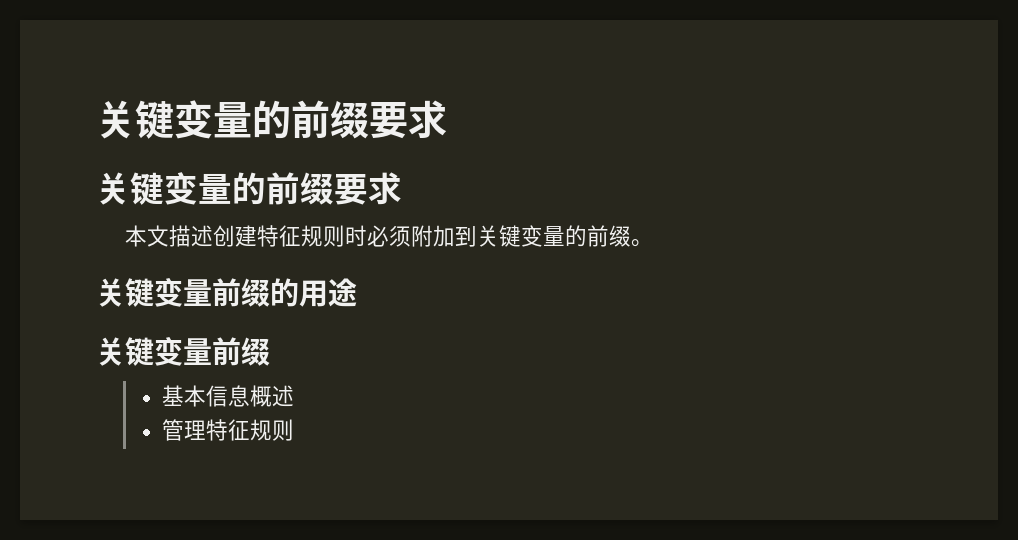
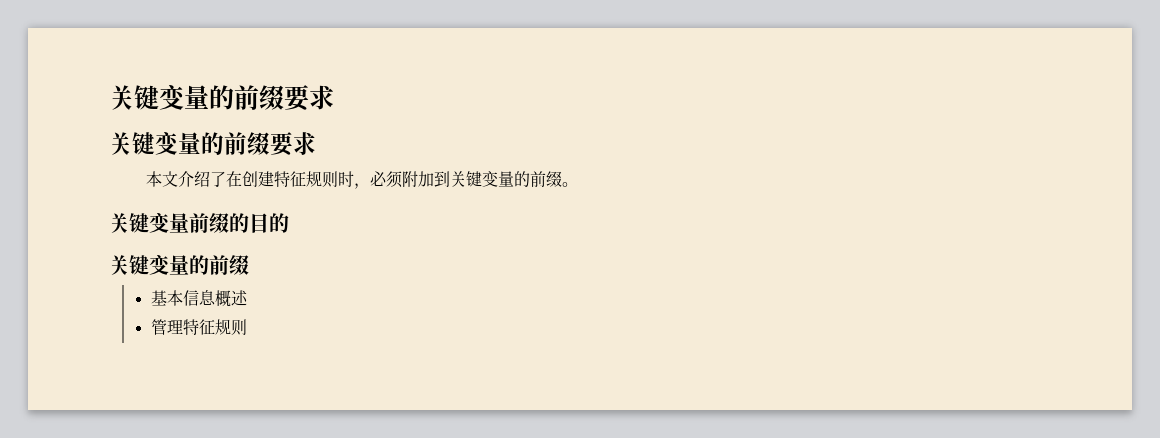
[169,225,214,247] 描述 -> [178,171,243,187] 介绍了在
(368, 235) none -> [354,183,371,189] ，
[299,278,357,307] [96,337,212,366] 用途 // 关键变量 -> [249,213,289,233] [109,254,209,275] 目的 // 关键变量的

